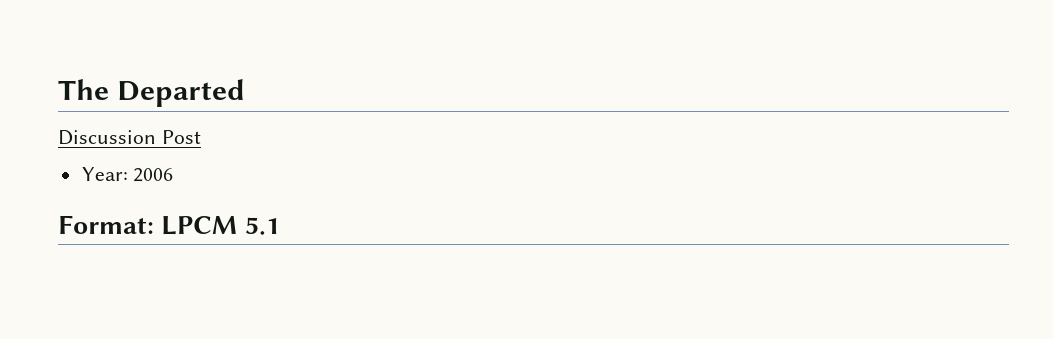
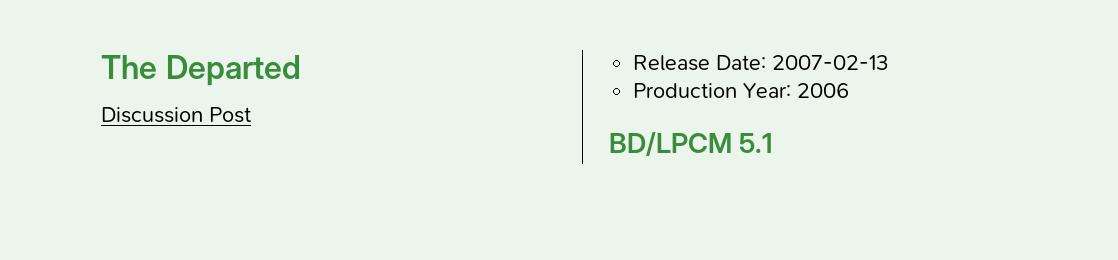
(201, 137) none -> [633,55,890,71] [633,83,738,98] Release Date: 2007-02-13 // Production
[58,215,238,235] Format: LPCM -> [609,132,732,156] BD/LPCM

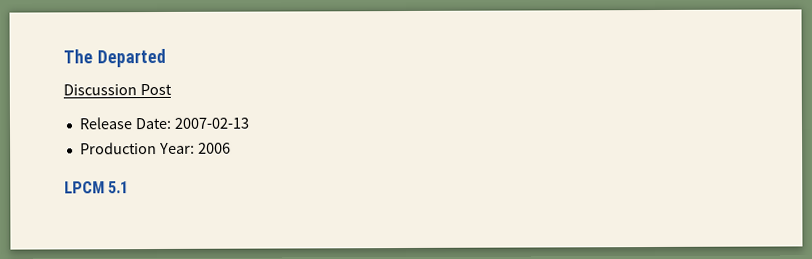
[609,132,732,156] BD/LPCM -> [64,181,105,194] LPCM

